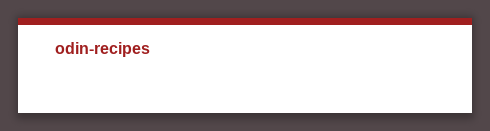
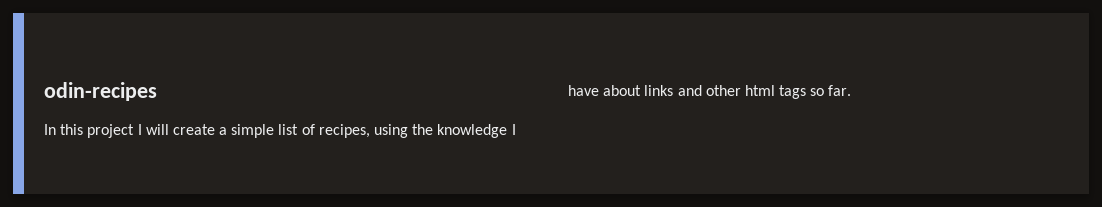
(150, 49) none -> [44,124,516,138] [568,85,852,99] // In this project I will create a simple list of recipes, using the knowledge I have about links and other html tags so far.

